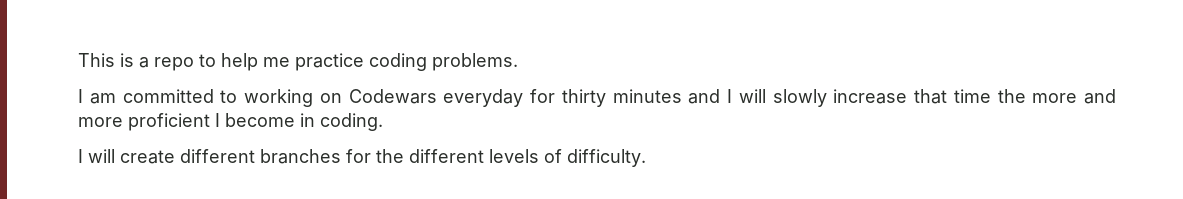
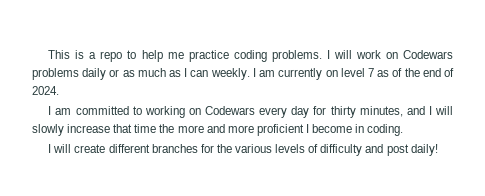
(518, 62) none -> [326,50,454,59] [32,68,455,80] [32,86,59,95] I will work on Codewars problems daily or as much as I can weekly. I am currently on level 7 as of the end of 2024.
[443,89,524,107] everyday -> [259,106,310,118] every day
[612,89,682,103] minutes -> [359,106,403,117] minutes,
[409,149,484,163] different -> [234,144,272,153] various
[567,149,646,167] difficulty. -> [320,144,438,156] difficulty and post daily!

